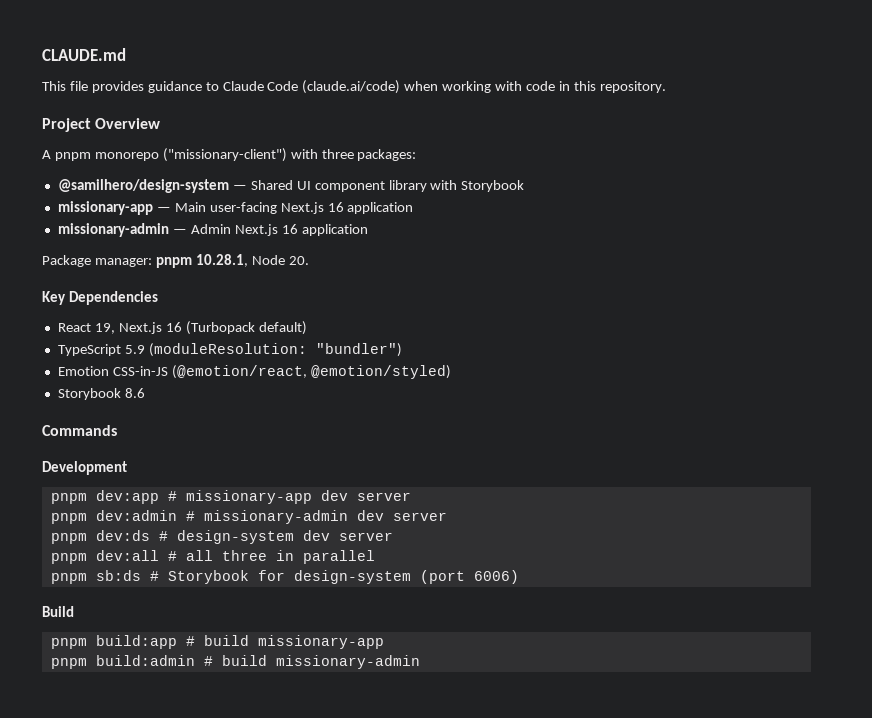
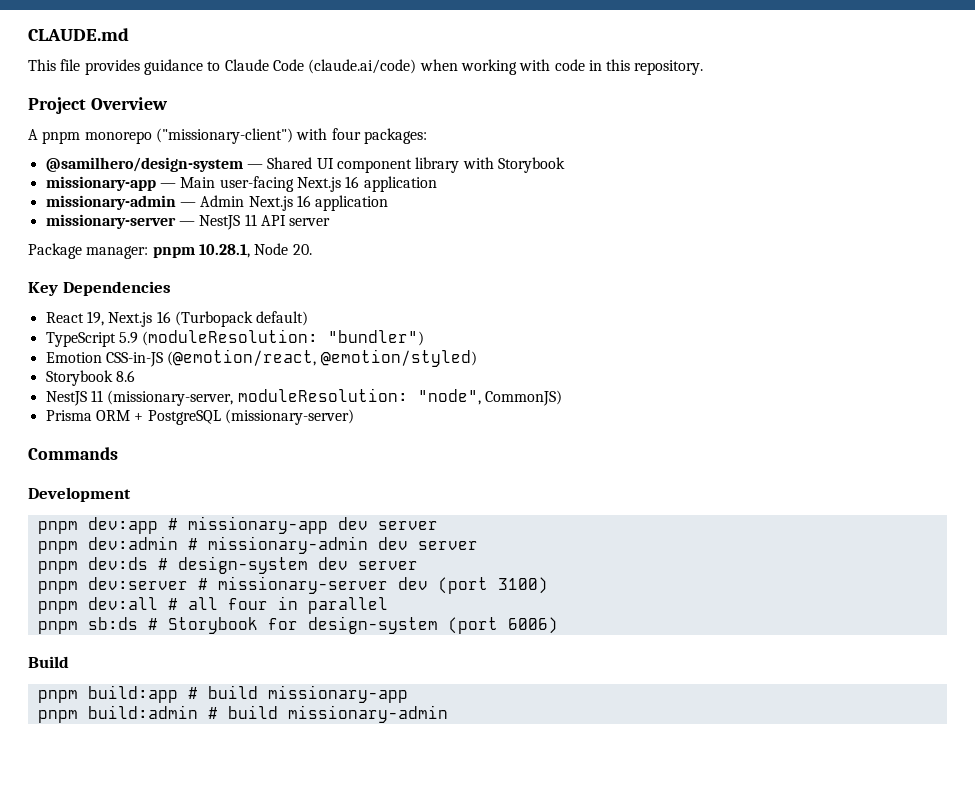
[321,149,354,159] three -> [331,128,361,140] four
(368, 230) none -> [45,214,331,230] // missionary-server — NestJS 11 API server
(145, 393) none -> [45,388,562,406] [45,409,354,425] // NestJS 11 (missionary-server, moduleResolution: "node", CommonJS) // Prisma ORM + PostgreSQL (missionary-server)
(393, 536) none -> [37,576,548,594] // pnpm dev:server # missionary-server dev (port 3100)
[221,550,267,561] three -> [227,598,268,610] four

